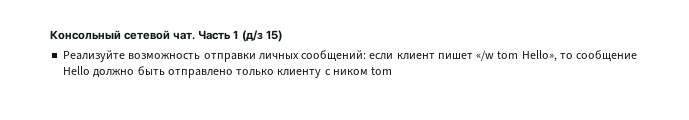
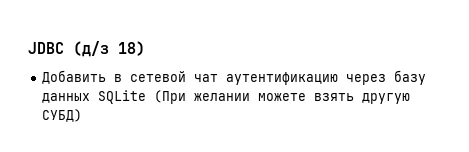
[50,30,282,42] [63,50,638,62] [63,66,393,78] Консольный сетевой чат. Часть 1 (д/з 15) // Реализуйте возможность отправки личных сообщений: если клиент пишет «/w tom Hello», то сообщение Hello должно быть отправлено только клиенту с ником tom -> [28,41,145,57] [42,70,427,85] [42,90,411,104] [42,109,83,122] JDBC (д/з 18) // Добавить в сетевой чат аутентификацию через базу данных SQLite (При желании можете взять другую СУБД)

